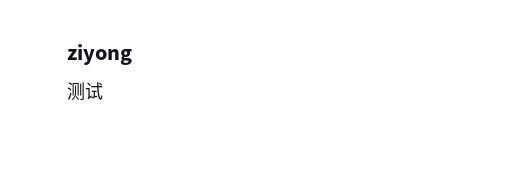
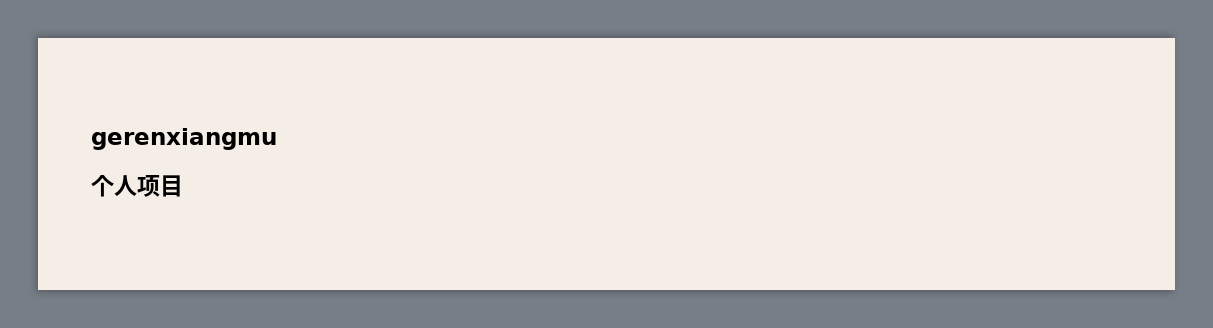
[67,44,132,65] [67,82,103,101] ziyong // 测试 -> [91,128,277,150] [91,175,183,197] gerenxiangmu // 个人项目

